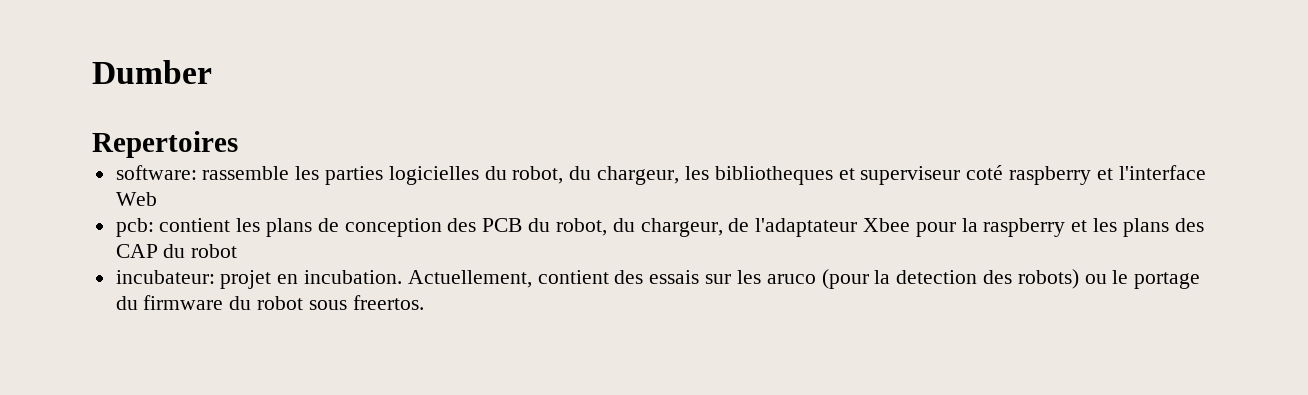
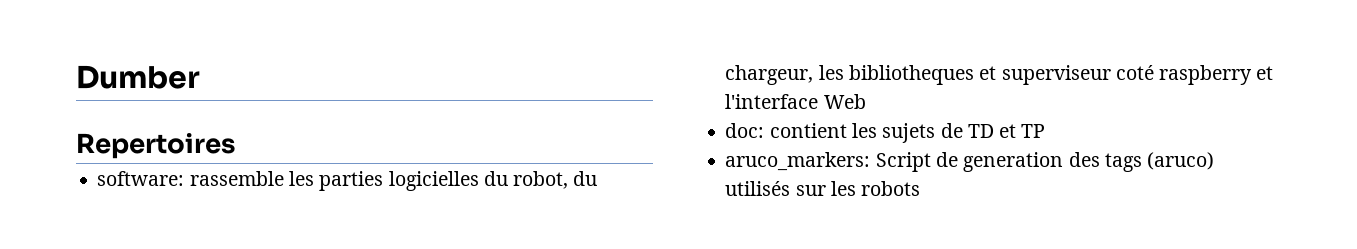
[115,218,154,237] pcb: -> [725,123,765,138] doc:
[266,218,1204,237] [115,244,238,258] [115,269,1201,289] [115,295,424,310] plans de conception des PCB du robot, du chargeur, de l'adaptateur Xbee pour la raspberry et les plans des CAP du robot // incubateur: projet en incubation. Actuellement, contient des essais sur les aruco (pour la detection des robots) ou le portage du firmware du robot sous freertos. -> [882,123,1046,143] [725,152,1215,172] [725,181,921,196] sujets de TD et TP // aruco_markers: Script de generation des tags (aruco) utilisés sur les robots

